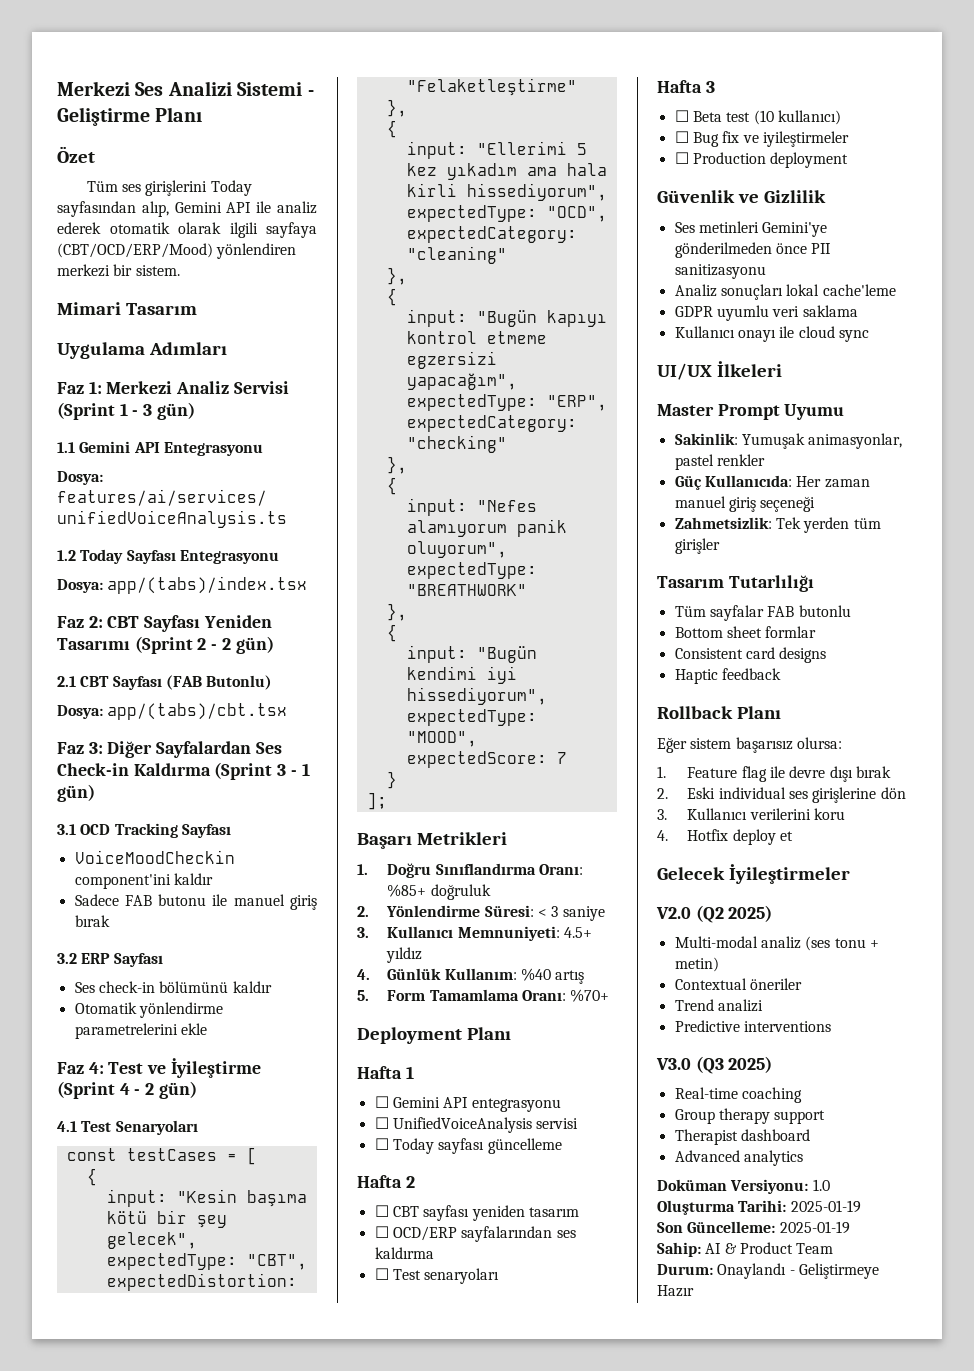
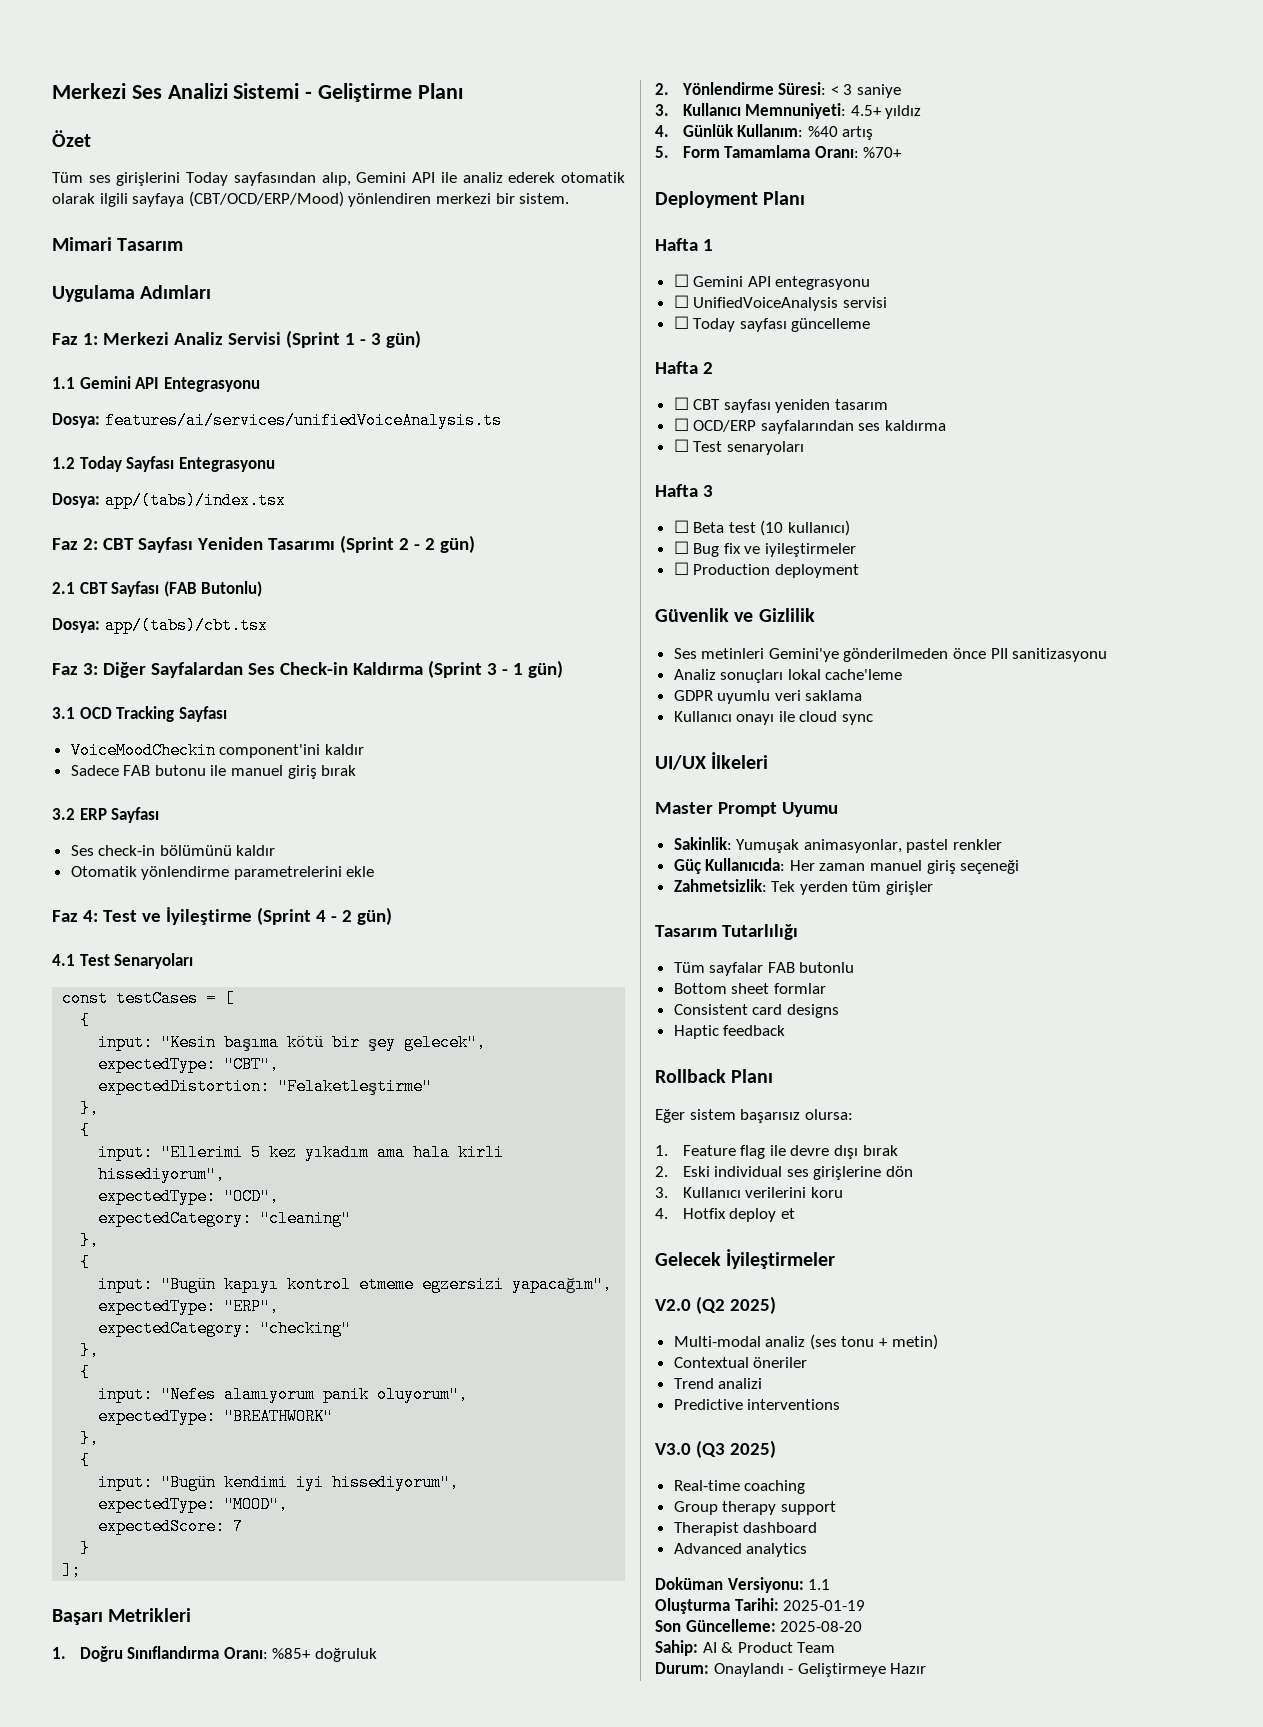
[812,1179,830,1191] 1.0 -> [808,1579,831,1590] 1.1
[779,1221,850,1234] 2025-01-19 -> [780,1621,863,1632] 2025-08-20

